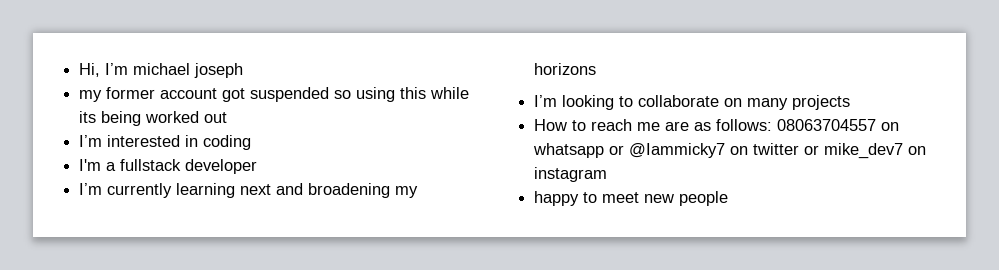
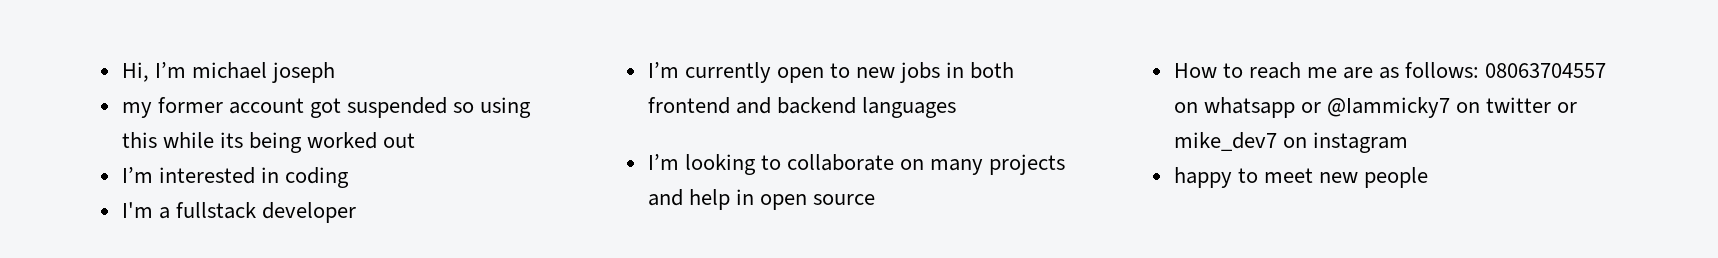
[176,183,419,198] [534,63,597,75] learning next and broadening my horizons -> [776,62,1015,83] [647,97,956,118] open to new jobs in both frontend and backend languages
(851, 102) none -> [647,189,876,210] and help in open source

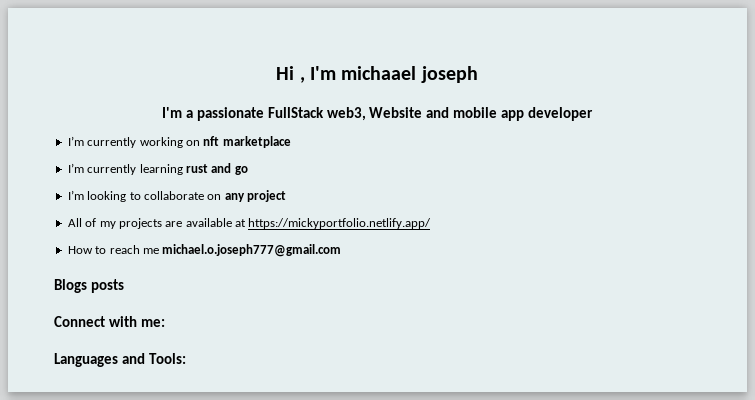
[121,62,335,83] [121,97,532,118] [121,132,416,153] [121,167,349,188] [121,202,356,223] [647,62,1015,83] [647,97,956,118] Hi, I’m michael joseph // my former account got suspended so using this while its being worked out // I’m interested in coding // I'm a fullstack developer // I’m currently open to new jobs in both frontend and backend languages -> [276,66,478,83] [161,107,594,121] [67,136,291,148] [67,163,248,175] Hi , I'm michaael joseph // I'm a passionate FullStack web3, Website and mobile app developer // I’m currently working on nft marketplace // I’m currently learning rust and go
[930,154,1066,175] [647,189,876,210] [1173,62,1607,79] [1173,97,1578,118] [1173,132,1408,153] [1173,167,1429,188] many projects and help in open source // How to reach me are as follows: 08063704557 on whatsapp or @Iammicky7 on twitter or mike_dev7 on instagram // happy to meet new people -> [224,190,286,202] [67,218,432,229] [67,244,342,257] [54,279,124,293] [54,316,165,327] [54,353,186,367] any project // All of my projects are available at https://mickyportfolio.netlify.app/ // How to reach me michael.o.joseph777@gmail.com // Blogs posts // Connect with me: // Languages and Tools:

